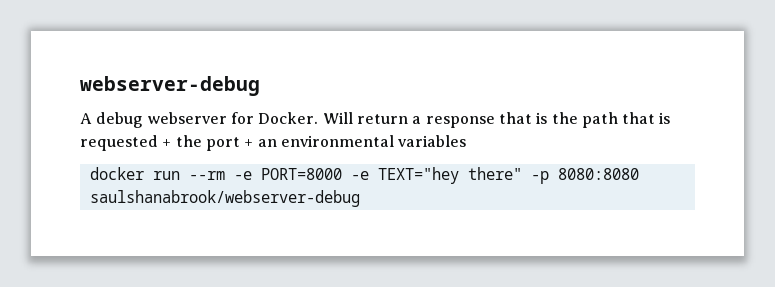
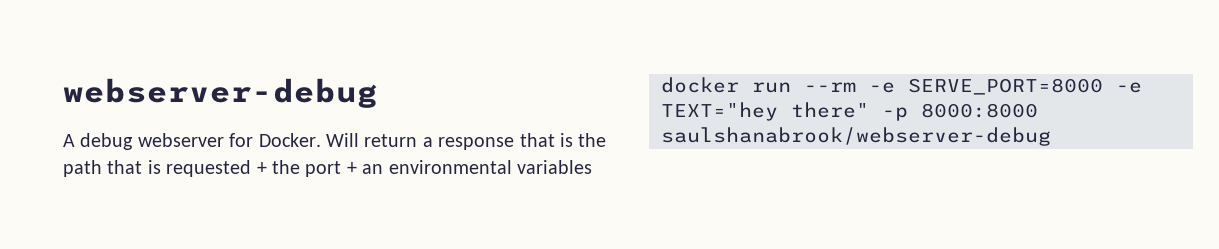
[260,168,342,180] PORT=8000 -> [908,78,1103,95] SERVE_PORT=8000
[557,168,639,180] 8080:8080 -> [921,103,1038,118] 8000:8000

